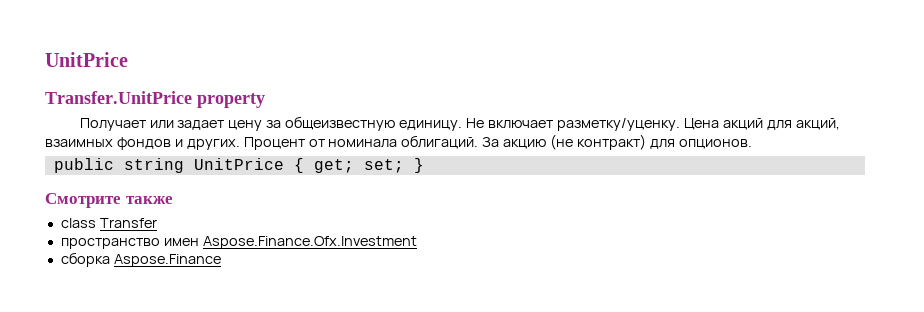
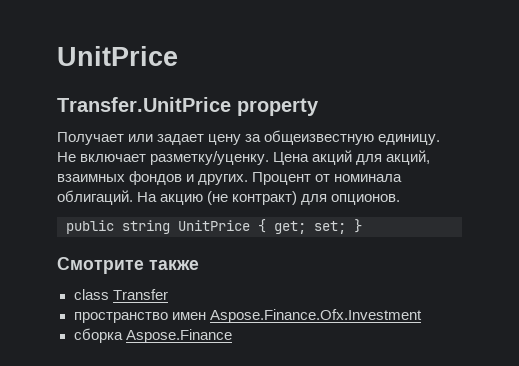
[482,137,500,147] За -> [137,192,158,202] На

